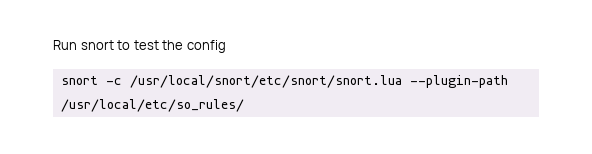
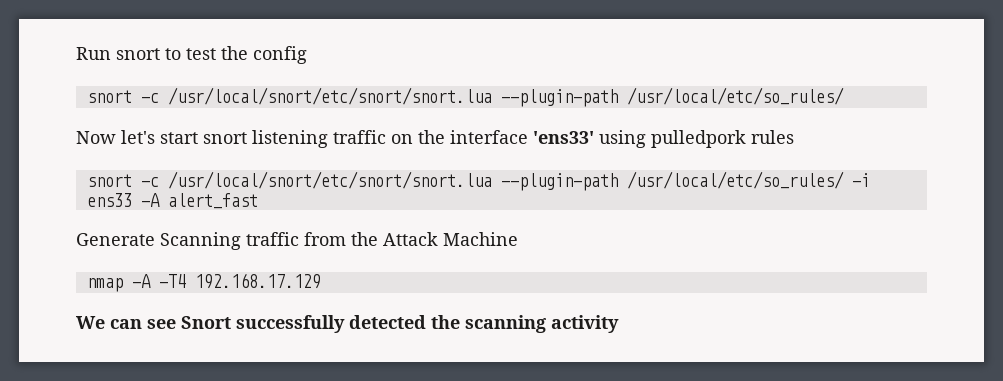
(244, 105) none -> [76,130,794,148] [86,171,870,191] [86,193,258,209] [76,232,518,250] [86,273,321,292] [76,315,619,333] // Now let's start snort listening traffic on the interface 'ens33' using pulledpork rules // snort -c /usr/local/snort/etc/snort/snort.lua --plugin-path /usr/local/etc/so_rules/ -i ens33 -A alert_fast // Generate Scanning traffic from the Attack Machine // nmap -A -T4 192.168.17.129 // We can see Snort successfully detected the scanning activity

